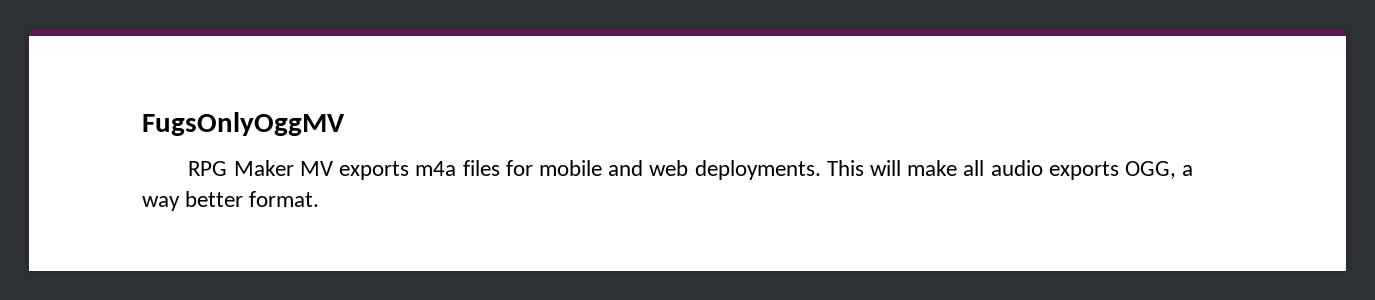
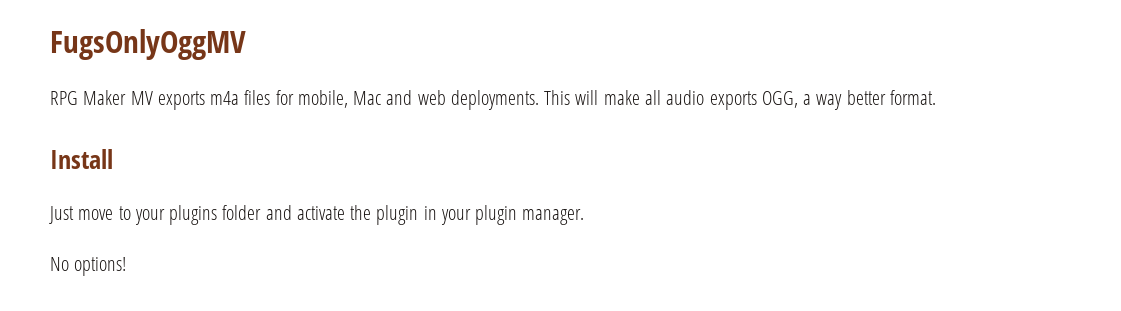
[538,160,602,176] mobile -> [297,90,382,108] mobile, Mac
(320, 199) none -> [50,149,113,169] [49,205,585,225] [50,257,127,276] // Install // Just move to your plugins folder and activate the plugin in your plugin manager. // No options!

